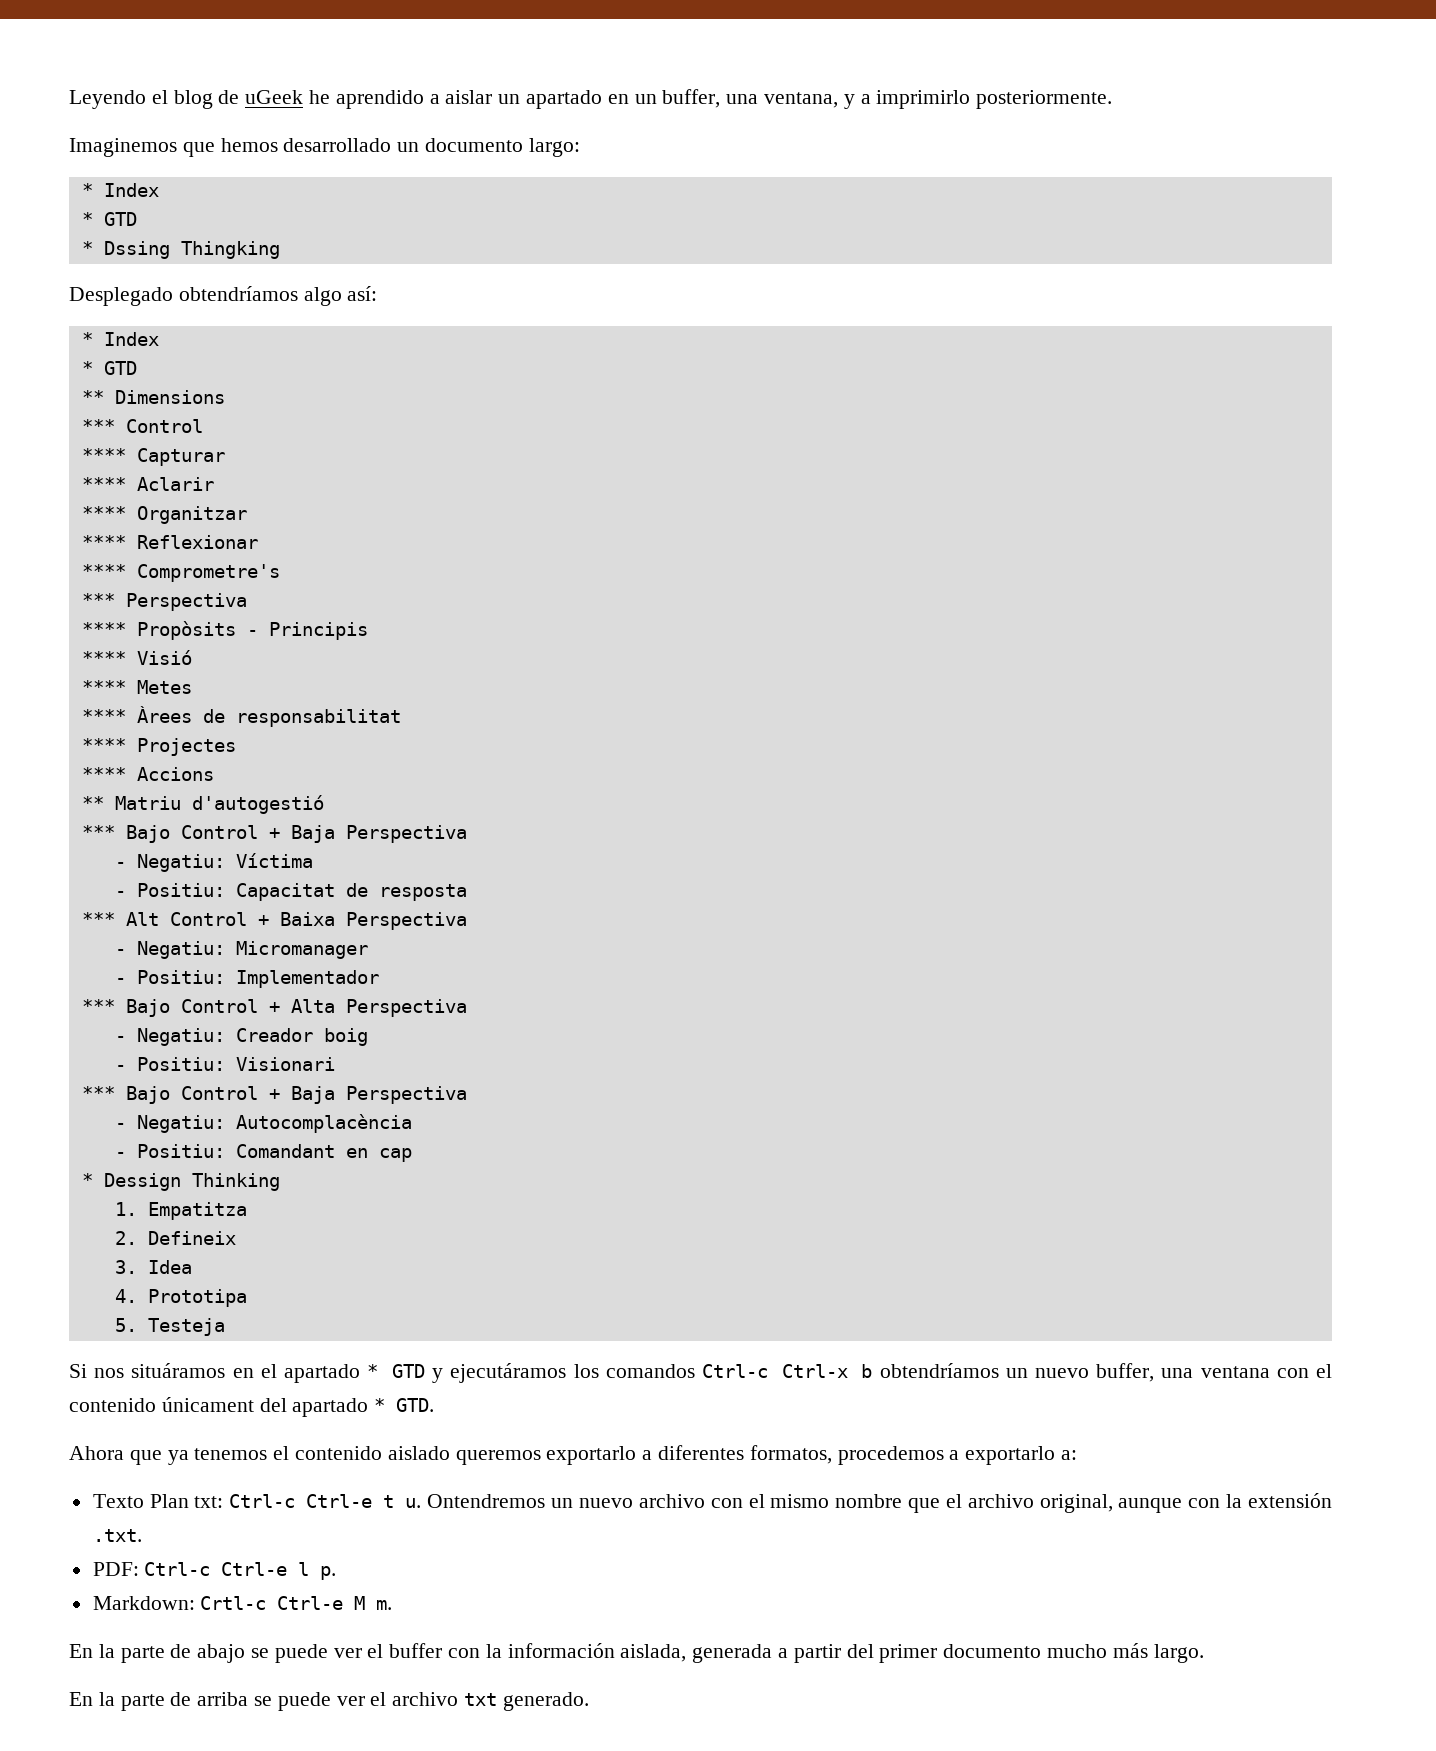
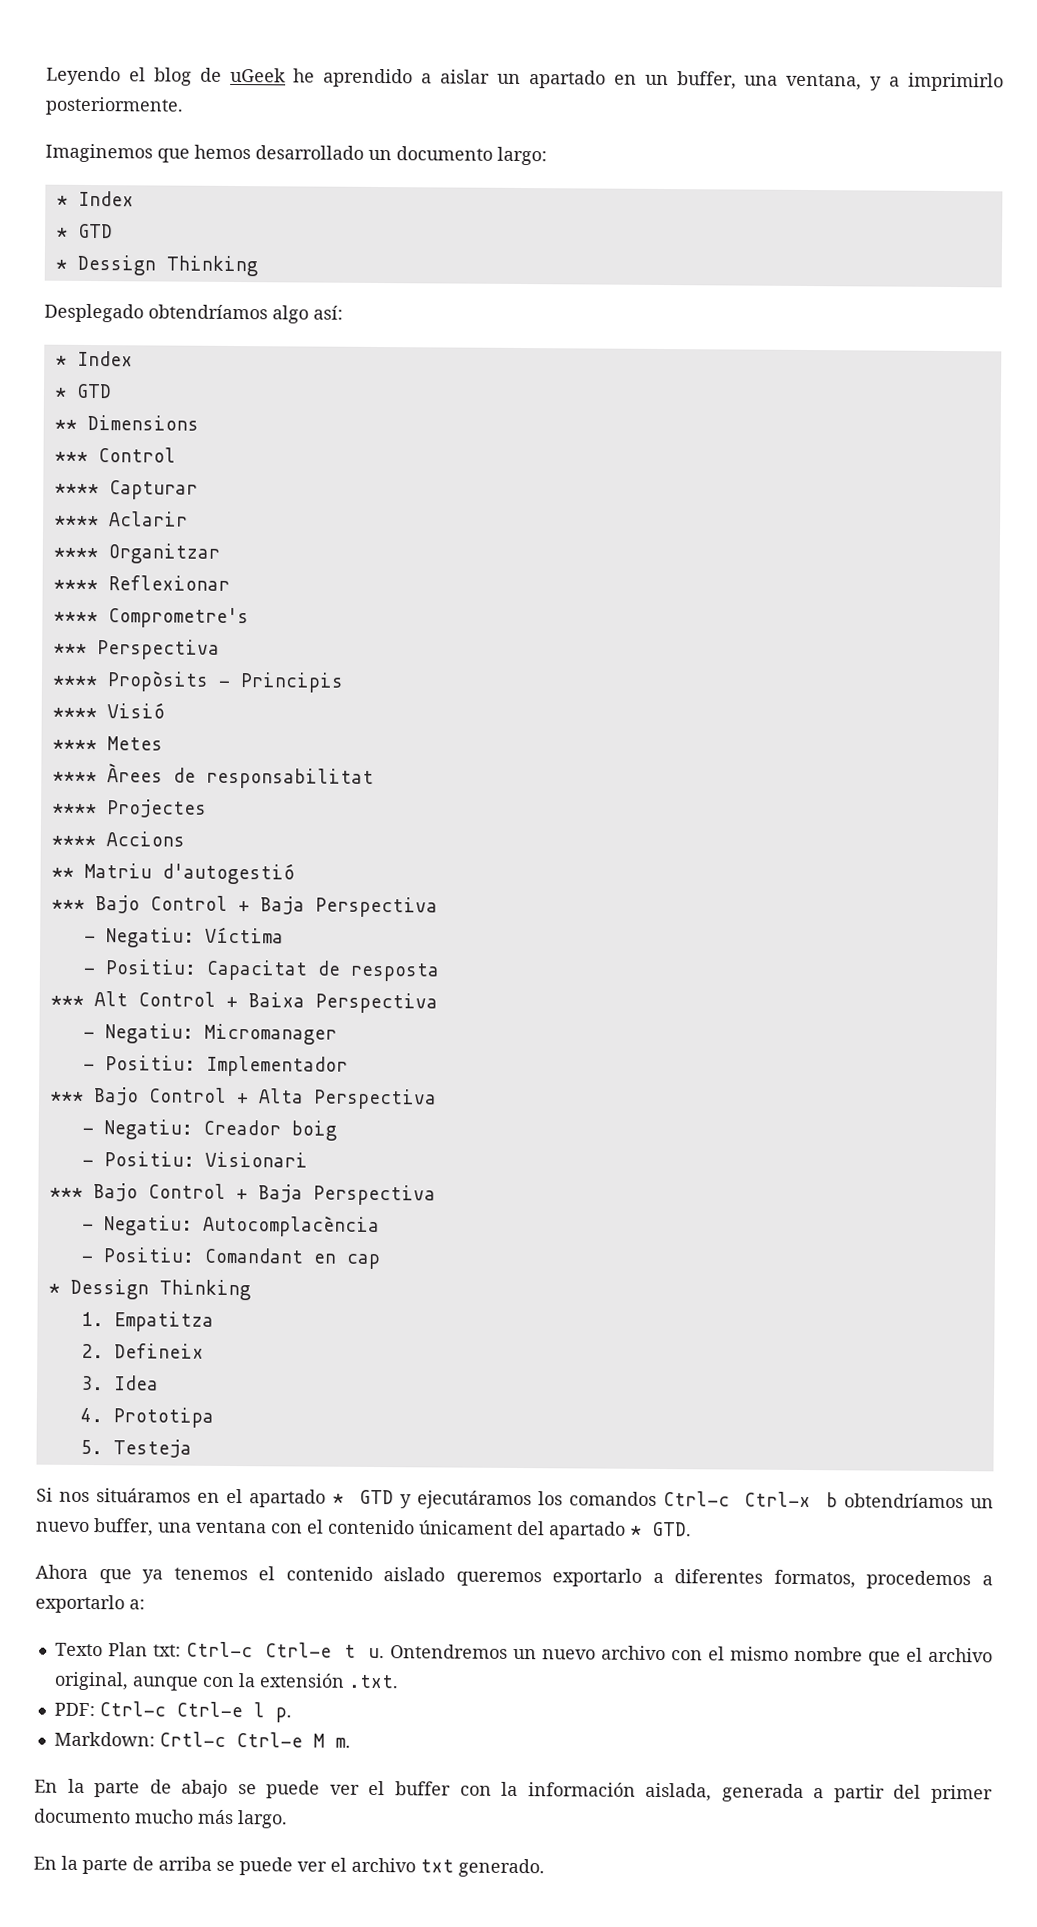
[103,241,280,259] Dssing Thingking -> [76,254,258,277] Dessign Thinking

